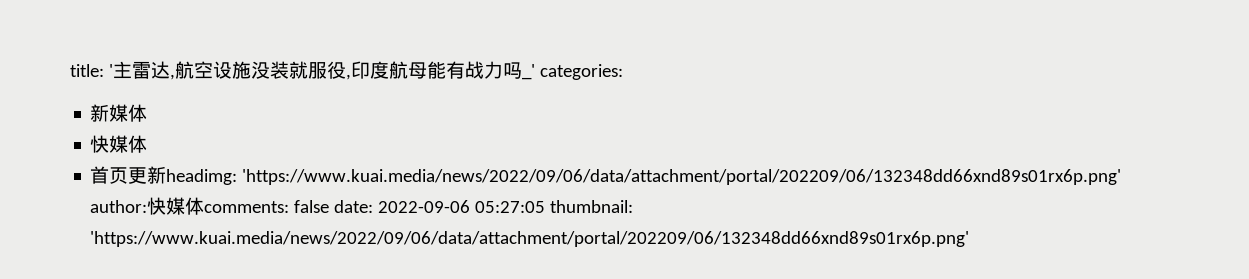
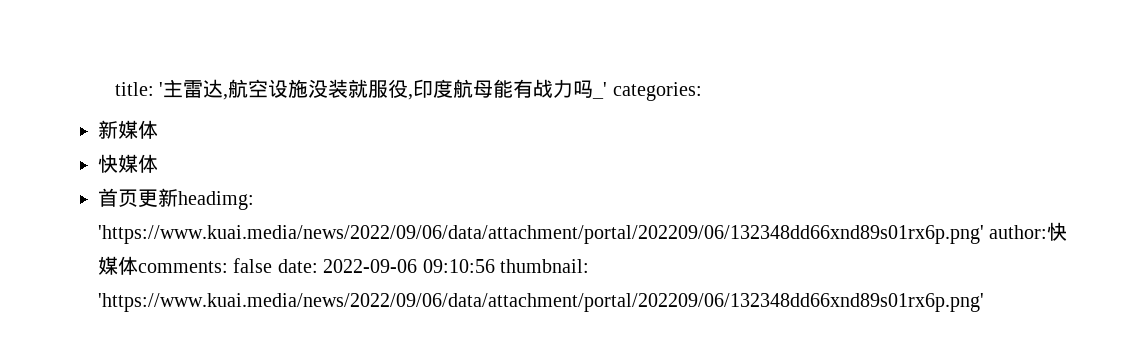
[475,201,546,213] 05:27:05 -> [422,259,495,273] 09:10:56

